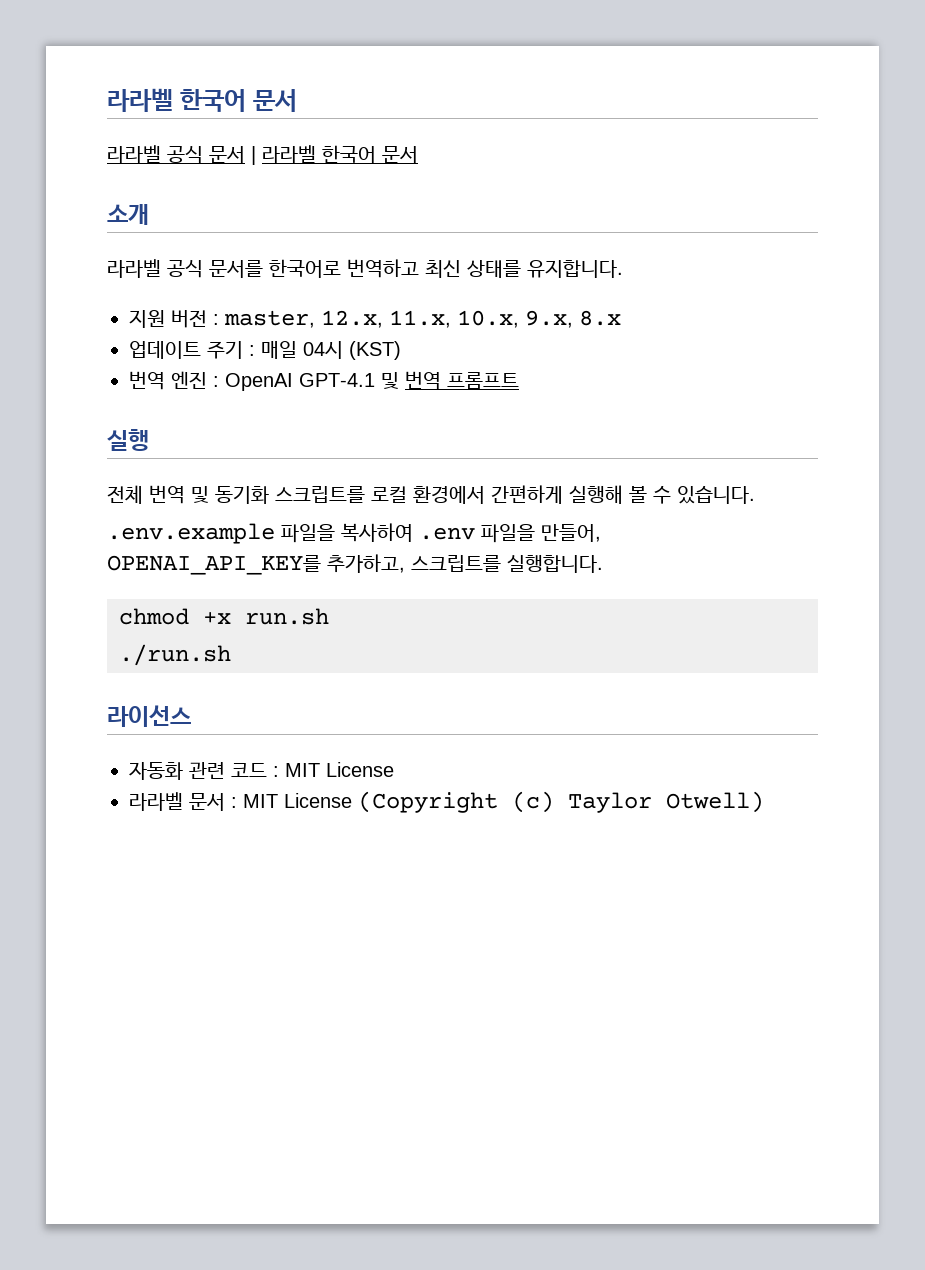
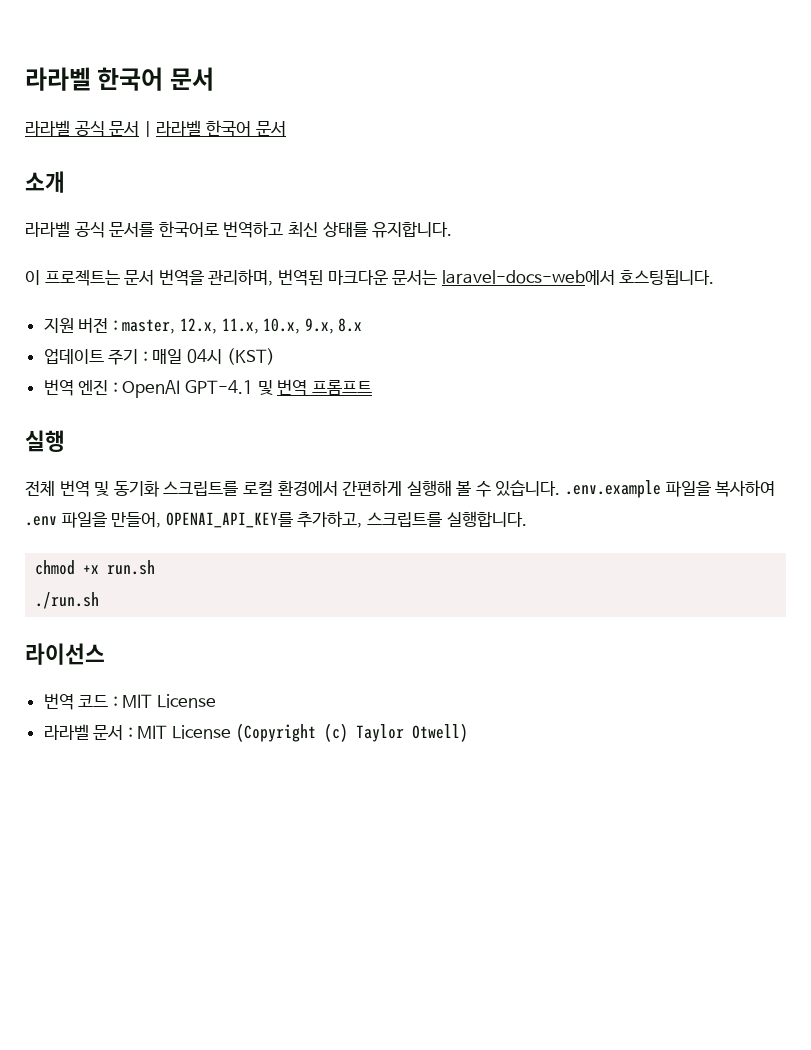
(623, 269) none -> [25,269,715,286] // 이 프로젝트는 문서 번역을 관리하며, 번역된 마크다운 문서는 laravel-docs-web에서 호스팅됩니다.
(755, 495) // -> (561, 488) none
[129,762,225,780] 자동화 관련 -> [43,693,74,710] 번역

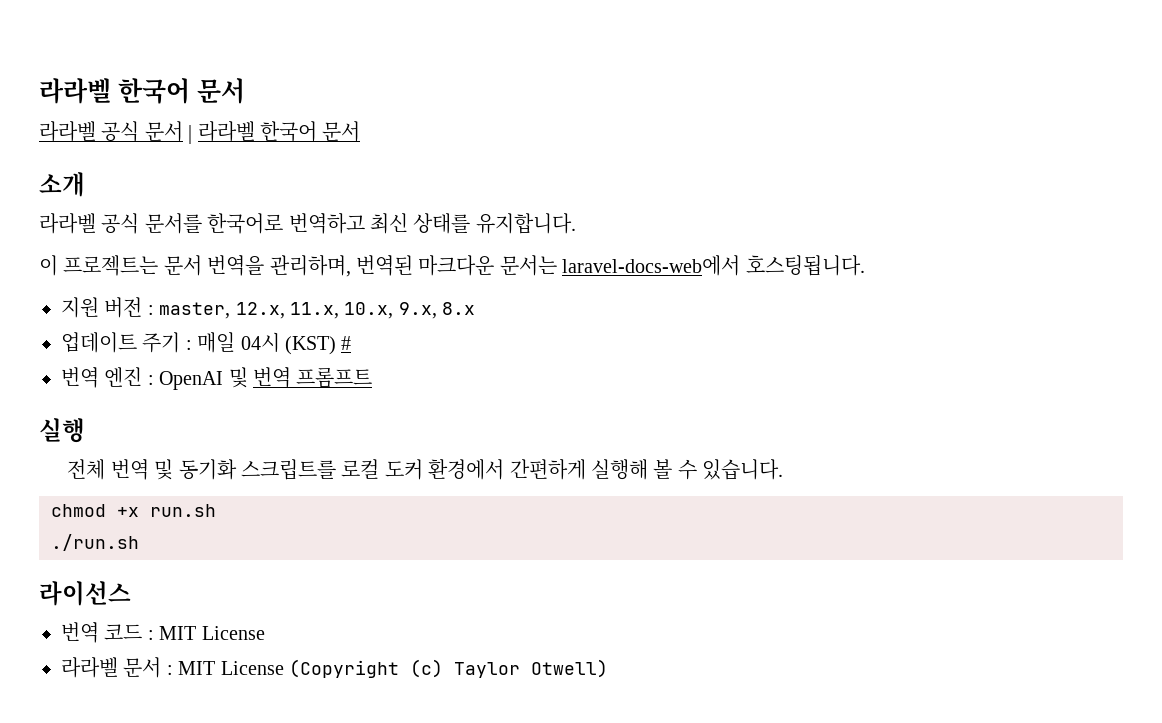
(275, 356) none -> [341,336,352,350] #
[185,380,254,394] GPT-4.1 -> (224, 380) none
(273, 488) none -> [384,459,423,480] 도커
[565,480,776,498] [25,511,527,528] .env.example 파일을 복사하여 .env 파일을 만들어, OPENAI_API_KEY를 추가하고, 스크립트를 실행합니다. -> (784, 469) none

